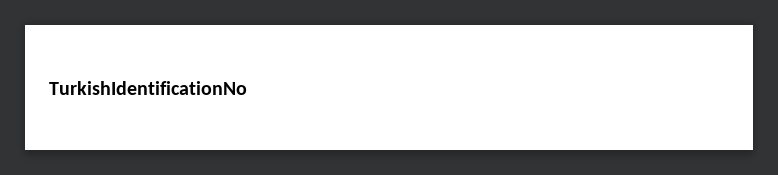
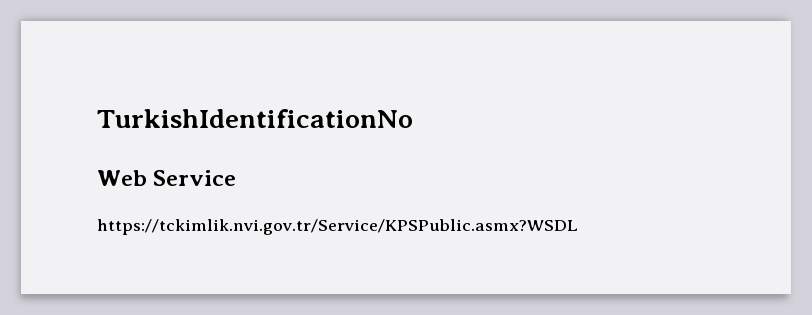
(247, 88) none -> [97,170,237,186] [97,219,578,235] // Web Service // https://tckimlik.nvi.gov.tr/Service/KPSPublic.asmx?WSDL

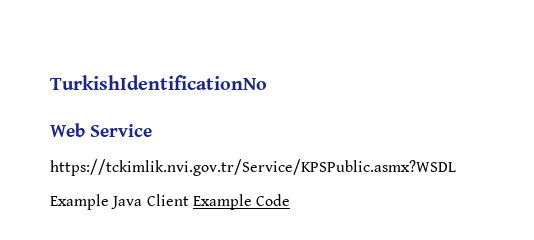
(578, 227) none -> [50,194,291,210] // Example Java Client Example Code

